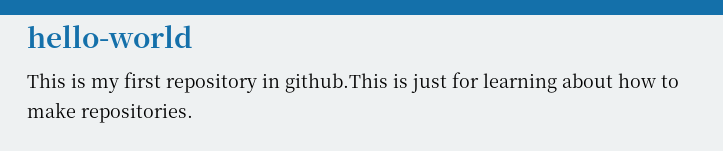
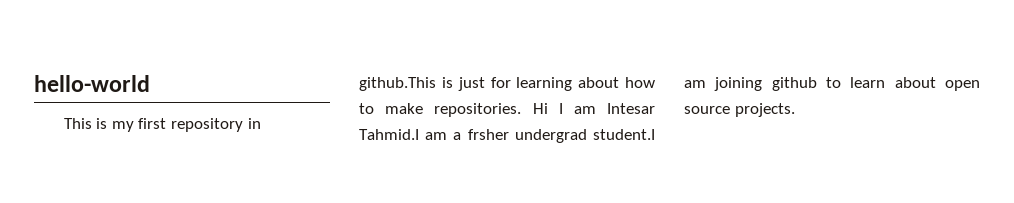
(193, 113) none -> [532,103,655,114] [359,129,655,143] [684,77,980,91] [684,103,795,117] Hi I am Intesar Tahmid.I am a frsher undergrad student.I am joining github to learn about open source projects.

